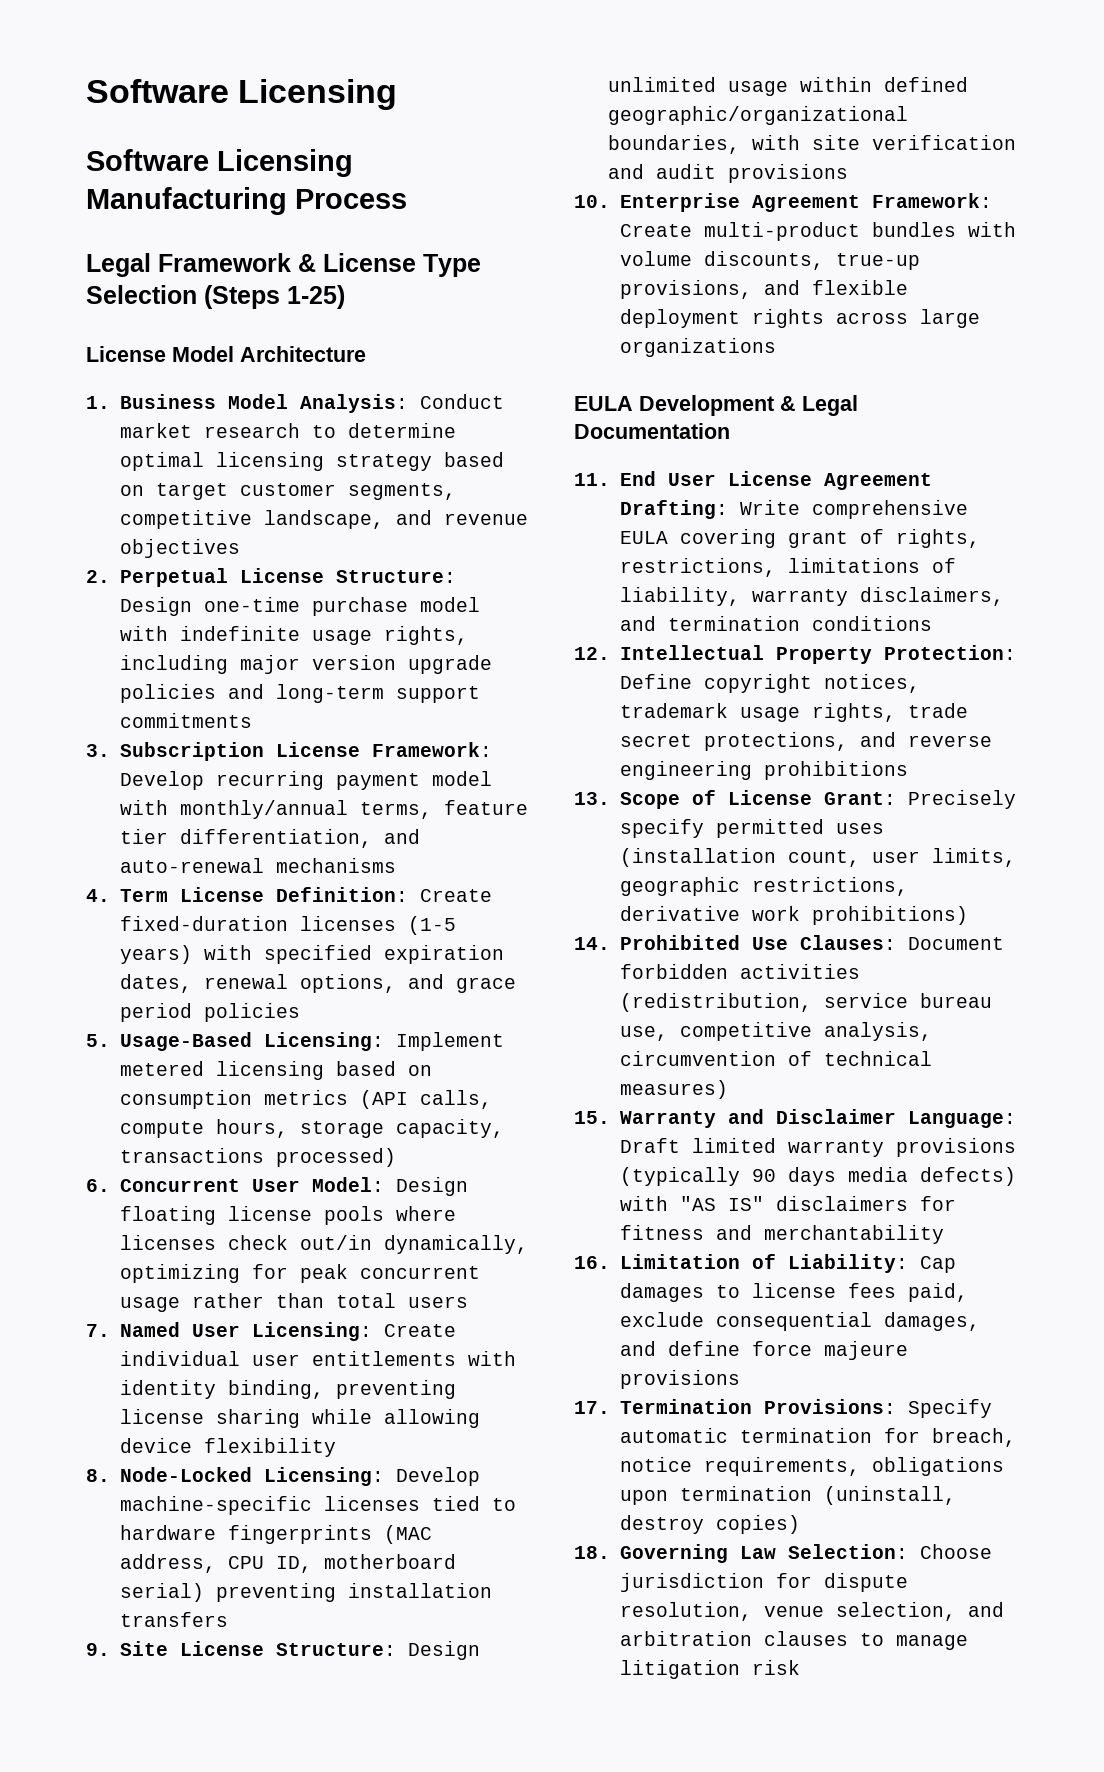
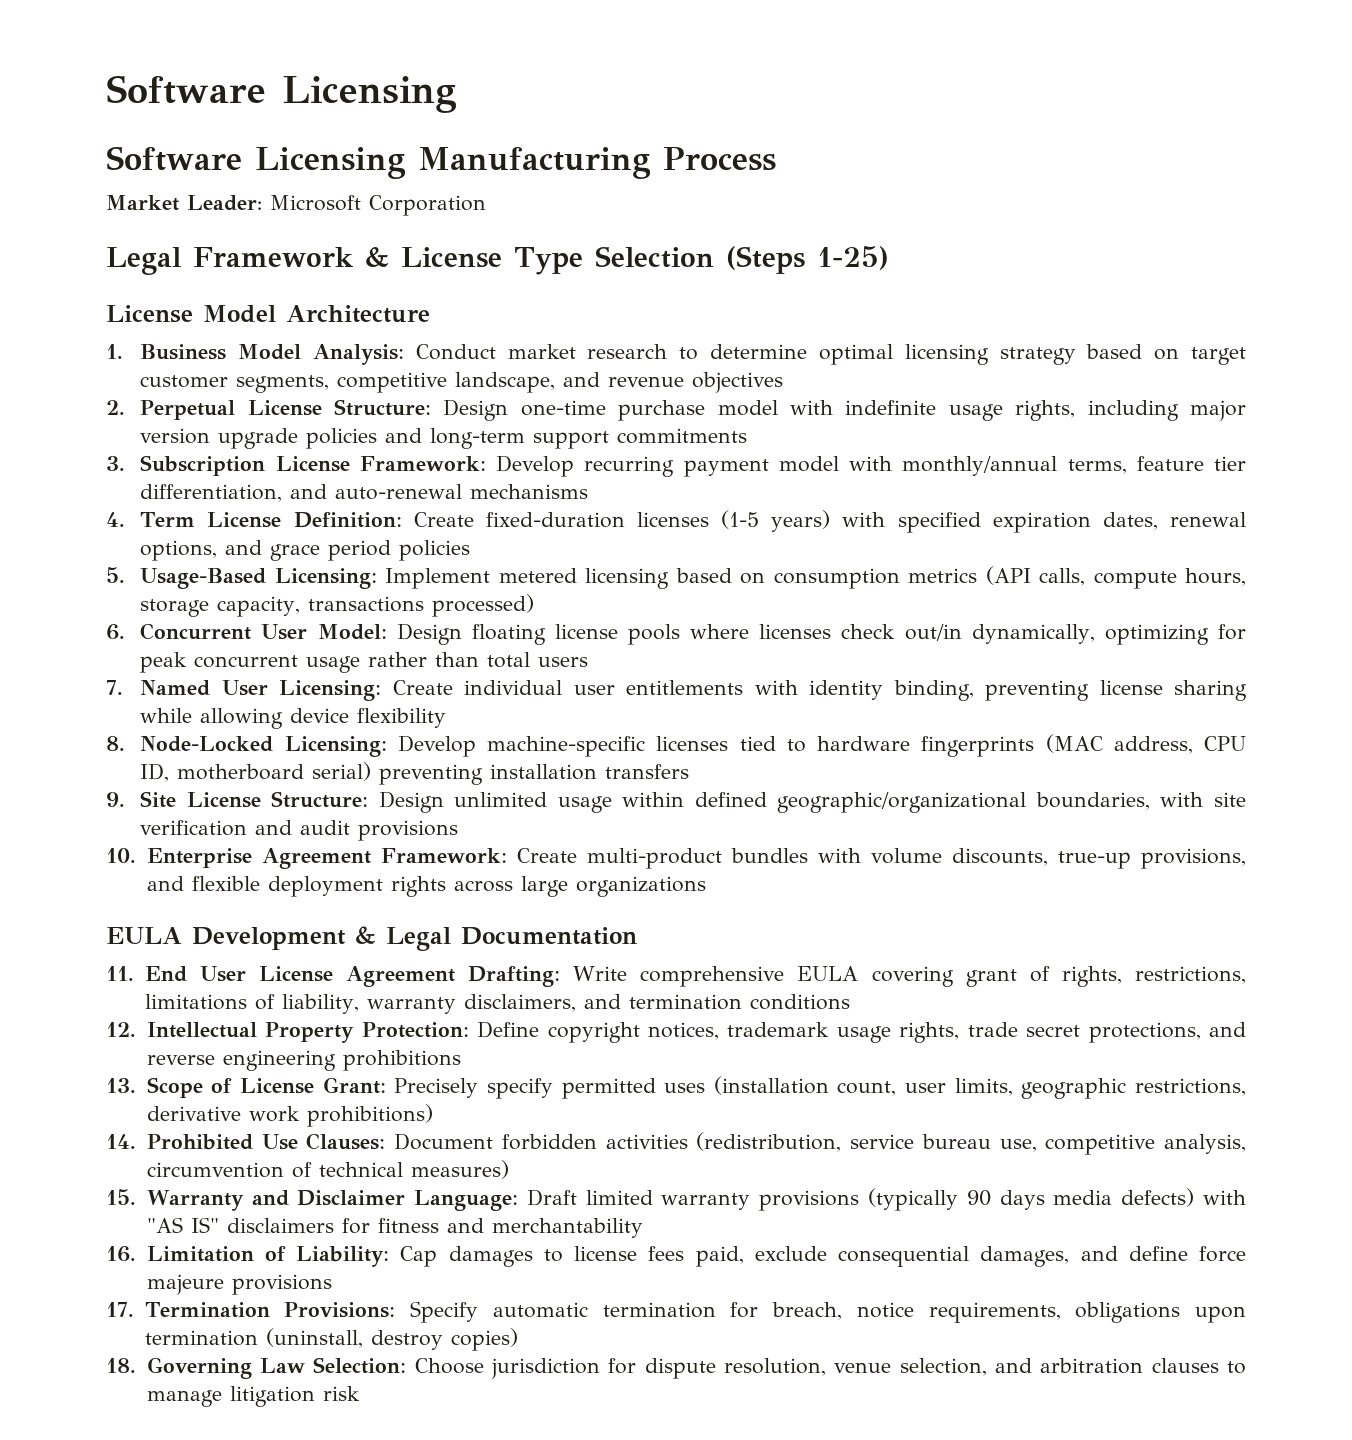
(407, 199) none -> [106,195,486,216] // Market Leader: Microsoft Corporation

